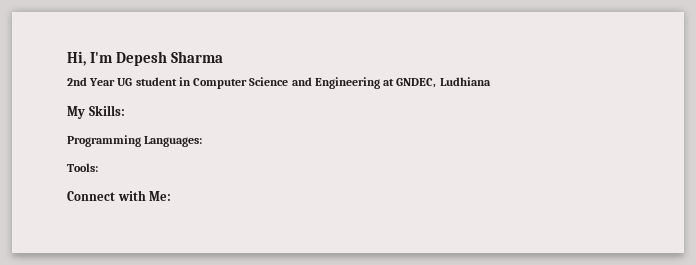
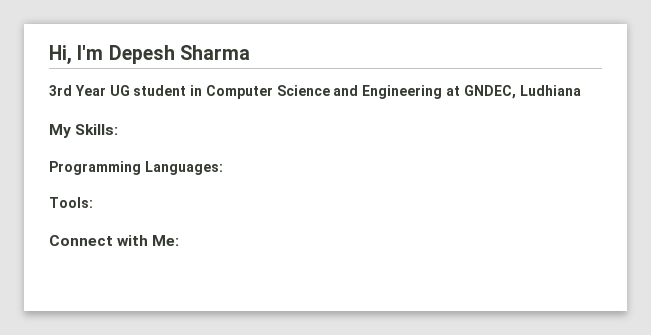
[67,77,87,86] 2nd -> [49,85,72,96] 3rd

